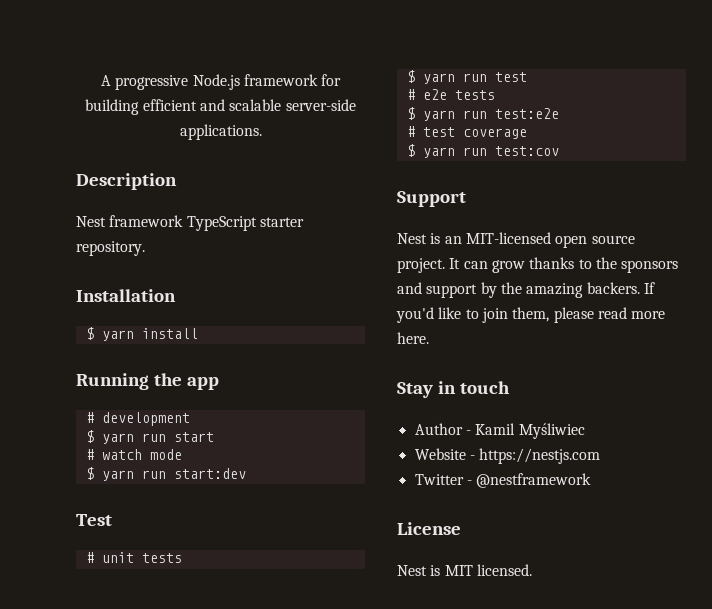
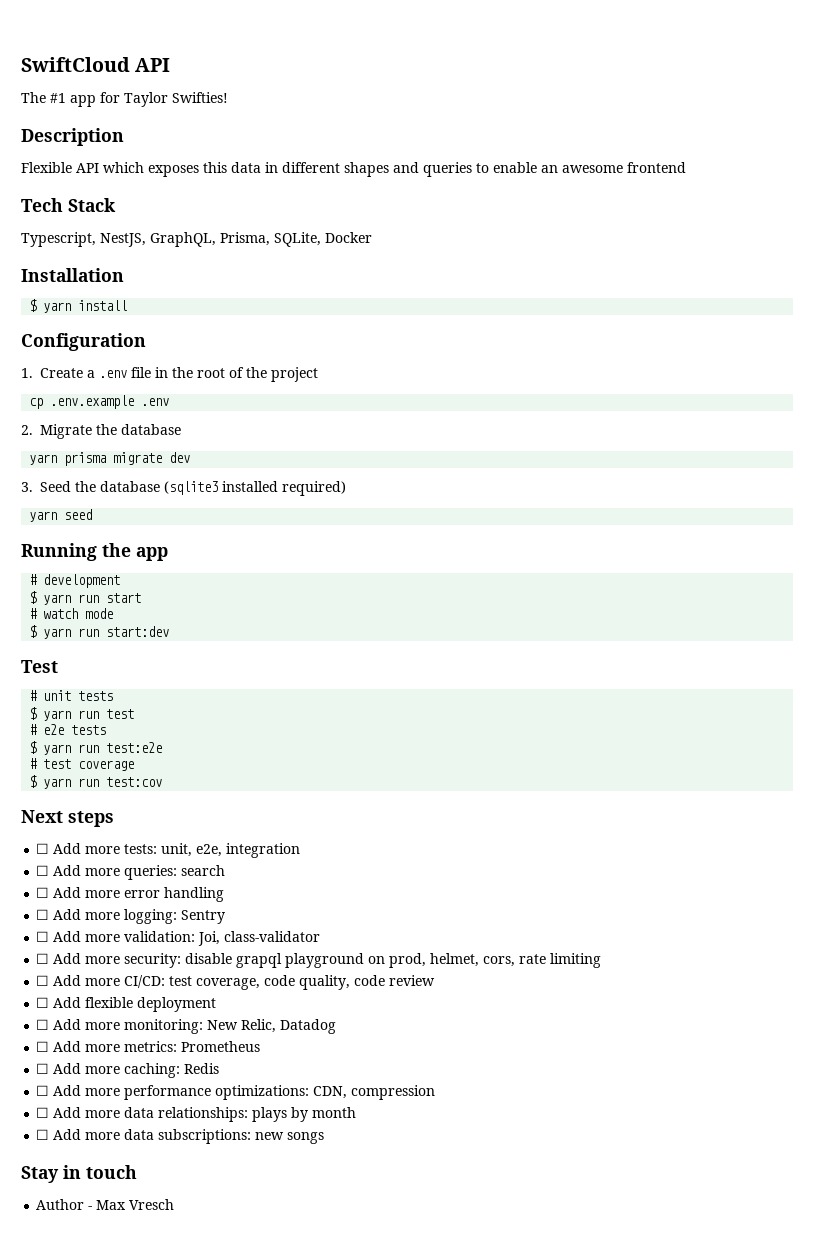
[100,74,342,90] [85,99,356,115] [179,124,262,140] [76,173,177,190] [76,215,304,231] [76,241,145,256] [76,289,176,302] [85,327,198,341] A progressive Node.js framework for building efficient and scalable server-side applications. // Description // Nest framework TypeScript starter repository. // Installation // $ yarn install -> [21,57,171,72] [21,92,228,107] [21,128,124,146] [21,162,686,177] [21,198,116,212] [21,232,372,247] [21,268,124,282] [29,299,128,313] [21,333,146,351] [21,367,318,382] [29,395,170,409] [21,424,181,439] [29,452,191,466] [21,481,346,496] [29,509,93,522] SwiftCloud API // The #1 app for Taylor Swifties! // Description // Flexible API which exposes this data in different shapes and queries to enable an awesome frontend // Tech Stack // Typescript, NestJS, GraphQL, Prisma, SQLite, Docker // Installation // $ yarn install // Configuration // 1. Create a .env file in the root of the project // cp .env.example .env // 2. Migrate the database // yarn prisma migrate dev // 3. Seed the database (sqlite3 installed required) // yarn seed
[397,191,466,207] [397,232,635,248] [397,257,679,273] [397,282,655,298] [396,307,666,323] [397,332,429,344] Support // Nest is an MIT-licensed open source project. It can grow thanks to the sponsors and support by the amazing backers. If you'd like to join them, please read more here. -> [21,810,114,827] [36,843,301,858] [36,865,226,880] [36,887,225,902] [36,909,226,924] [36,931,321,946] [36,953,602,968] [36,975,436,990] [36,997,217,1012] [36,1019,337,1034] [36,1041,261,1052] [36,1063,220,1078] [36,1085,436,1100] [36,1107,357,1122] [36,1129,325,1144] Next steps // ☐ Add more tests: unit, e2e, integration // ☐ Add more queries: search // ☐ Add more error handling // ☐ Add more logging: Sentry // ☐ Add more validation: Joi, class-validator // ☐ Add more security: disable grapql playground on prod, helmet, cors, rate limiting // ☐ Add more CI/CD: test coverage, code quality, code review // ☐ Add flexible deployment // ☐ Add more monitoring: New Relic, Datadog // ☐ Add more metrics: Prometheus // ☐ Add more caching: Redis // ☐ Add more performance optimizations: CDN, compression // ☐ Add more data relationships: plays by month // ☐ Add more data subscriptions: new songs
[475,423,585,439] [414,448,601,464] [414,473,592,488] [397,522,461,535] [397,564,532,576] Kamil Myśliwiec // Website - https://nestjs.com // Twitter - @nestframework // License // Nest is MIT licensed. -> [96,1199,175,1210] Max Vresch

